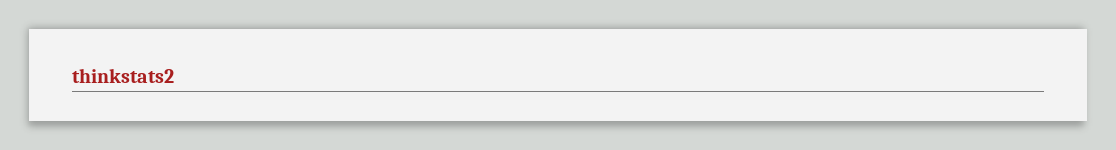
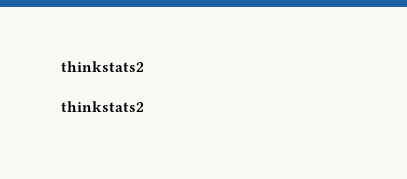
[72,68,174,83] thinkstats2 -> [61,61,144,72] [61,101,144,112] thinkstats2 // thinkstats2

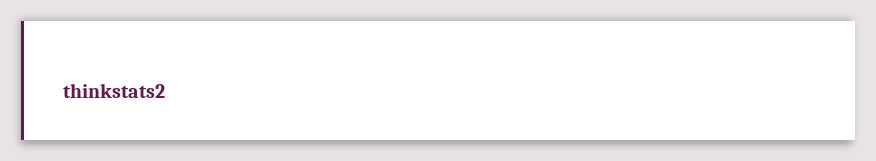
[61,61,144,72] [61,101,144,112] thinkstats2 // thinkstats2 -> [63,83,165,98] thinkstats2

